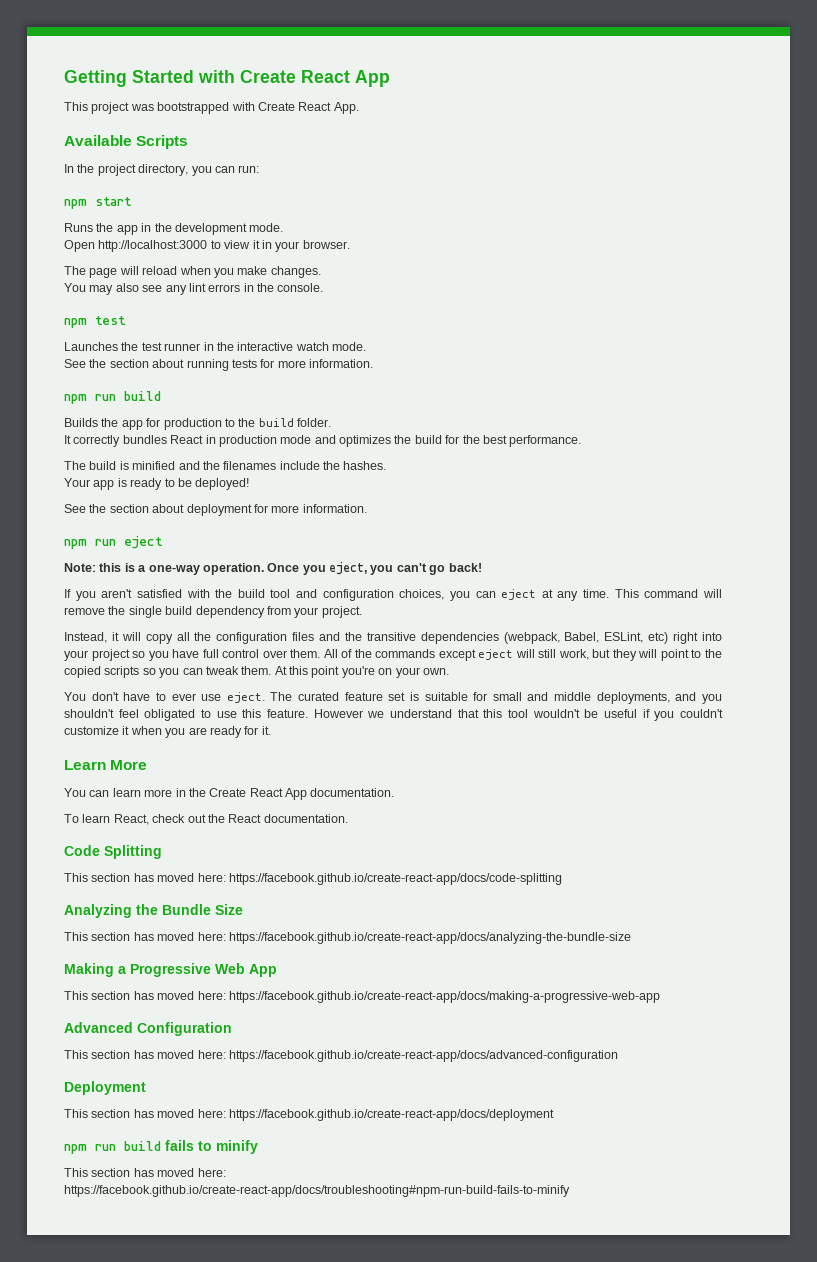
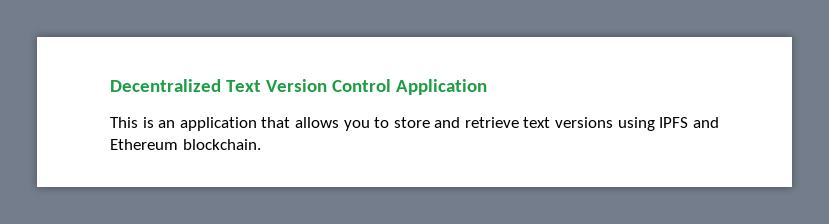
[64,70,390,87] [64,102,359,114] [64,135,189,149] [64,164,260,176] [64,197,132,209] [64,223,284,235] [64,240,350,252] [64,266,321,278] [64,283,324,295] [64,316,126,328] [64,342,366,351] [64,359,373,371] [64,391,161,404] [64,418,331,430] [64,435,582,447] [64,461,387,470] [64,478,250,490] [64,504,367,516] [64,536,163,549] [64,562,482,575] [64,589,723,601] [64,606,362,618] [64,632,722,644] [64,649,722,661] [64,666,449,678] [64,692,723,704] [64,709,723,721] [64,726,271,738] [64,760,148,770] [64,788,395,800] [64,814,348,825] [64,845,162,859] [64,873,562,885] [64,904,243,918] [64,932,631,944] [64,963,277,977] [64,991,660,1003] [64,1022,232,1036] [64,1050,618,1062] [64,1081,146,1095] [64,1109,554,1121] [64,1140,258,1154] [64,1168,226,1177] [64,1185,570,1197] Getting Started with Create React App // This project was bootstrapped with Create React App. // Available Scripts // In the project directory, you can run: // npm start // Runs the app in the development mode. // Open http://localhost:3000 to view it in your browser. // The page will reload when you make changes. // You may also see any lint errors in the console. // npm test // Launches the test runner in the interactive watch mode. // See the section about running tests for more information. // npm run build // Builds the app for production to the build folder. // It correctly bundles React in production mode and optimizes the build for the best performance. // The build is minified and the filenames include the hashes. // Your app is ready to be deployed! // See the section about deployment for more information. // npm run eject // Note: this is a one-way operation. Once you eject, you can't go back! // If you aren't satisfied with the build tool and configuration choices, you can eject at any time. This command will remove the single build dependency from your project. // Instead, it will copy all the configuration files and the transitive dependencies (webpack, Babel, ESLint, etc) right into your project so you have full control over them. All of the commands except eject will still work, but they will point to the copied scripts so you can tweak them. At this point you're on your own. // You don't have to ever use eject. The curated feature set is suitable for small and middle deployments, and you shouldn't feel obligated to use this feature. However we understand that this tool wouldn't be useful if you couldn't customize it when you are ready for it. // Learn More // You can learn more in the Create React App documentation. // To learn React, check out the React documentation. // Code Splitting // This section has moved here: https://facebook.github.io/create-react-app/docs/code-splitting // Analyzing the Bundle Size // This section has moved here: https://facebook.github.io/create-react-app/docs/analyzing-the-bundle-size // Making a Progressive Web App // This section has moved here: https://facebook.github.io/create-react-app/docs/making-a-progressive-web-app // Advanced Configuration // This section has moved here: https://facebook.github.io/create-react-app/docs/advanced-configuration // Deployment // This section has moved here: https://facebook.github.io/create-react-app/docs/deployment // npm run build fails to minify // This section has moved here: https://facebook.github.io/create-react-app/docs/troubleshooting#npm-run-build-fails-to-minify -> [110,79,487,95] [110,117,719,131] [110,139,261,150] Decentralized Text Version Control Application // This is an application that allows you to store and retrieve text versions using IPFS and Ethereum blockchain.

